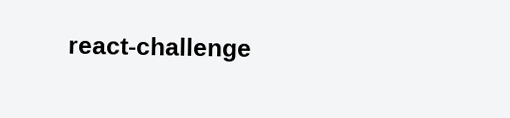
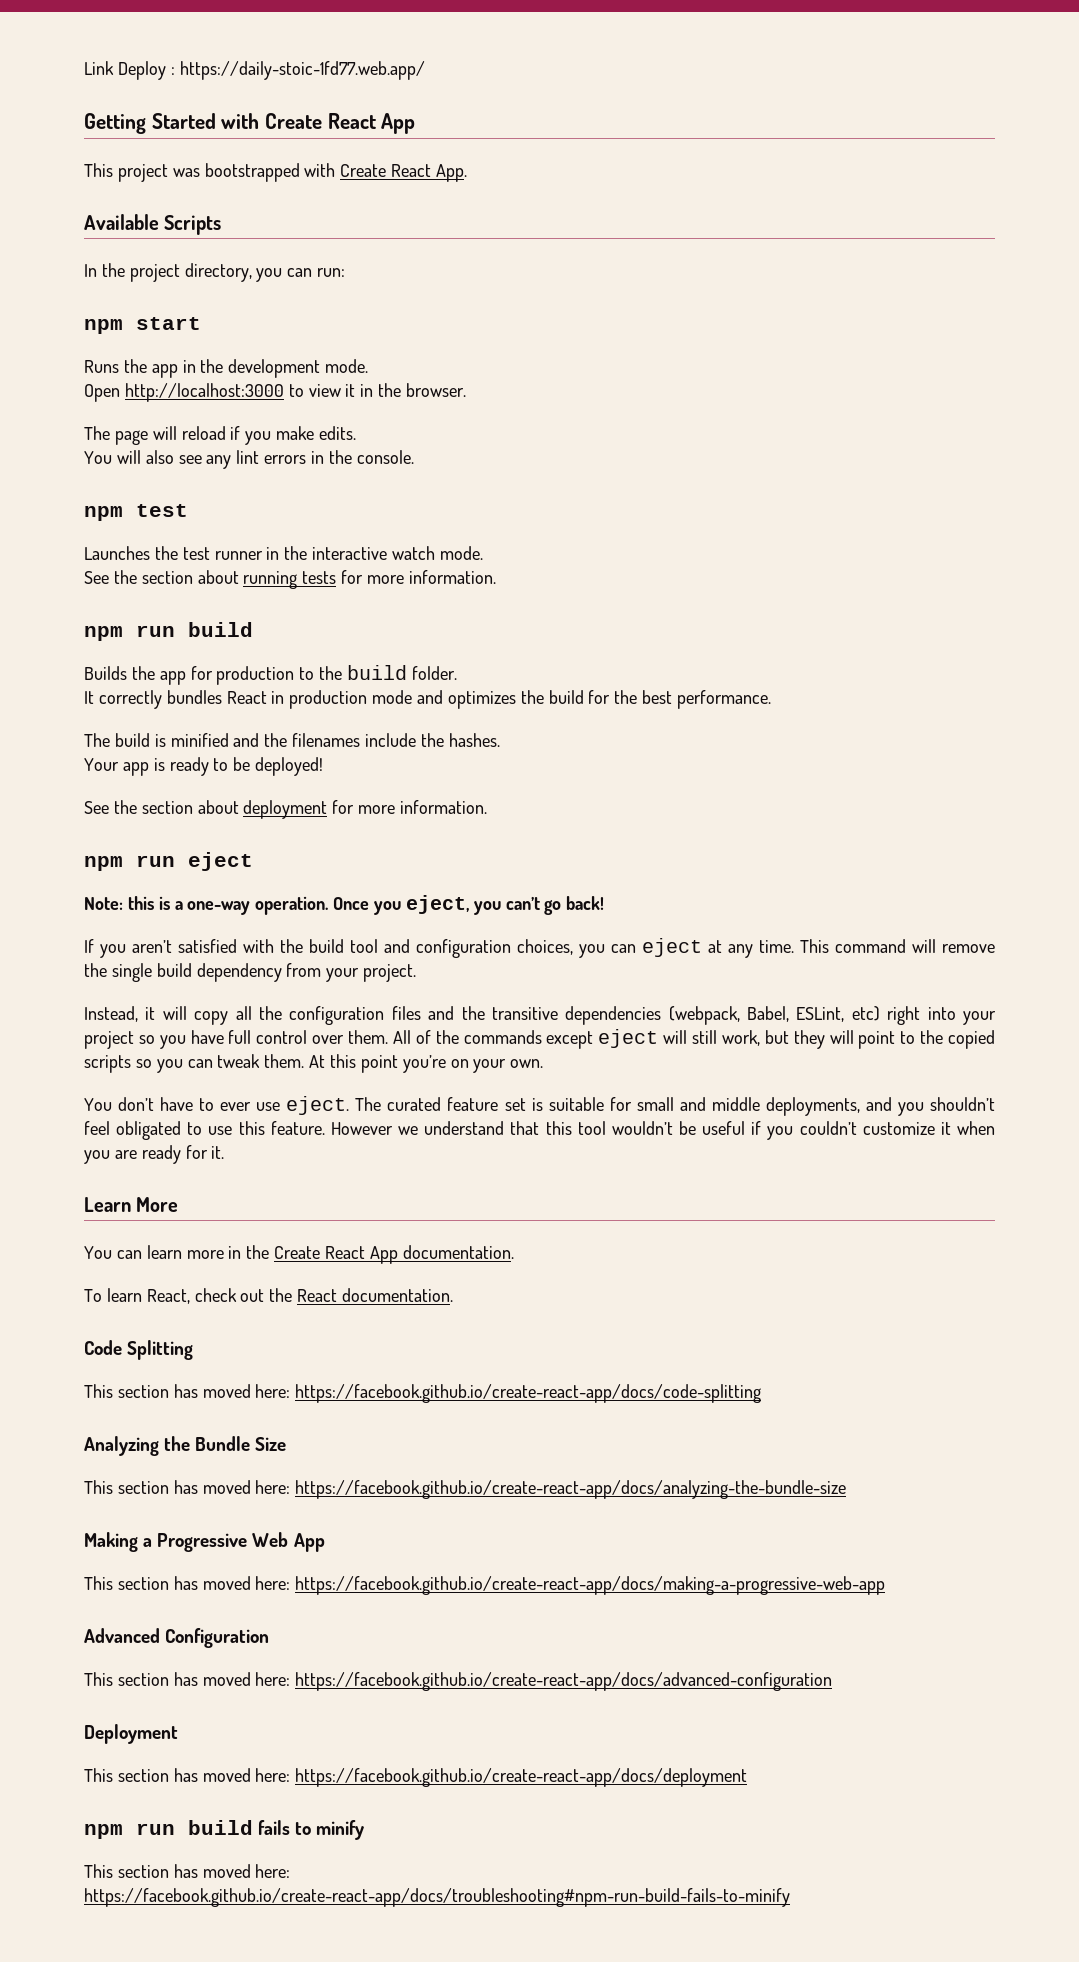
[67,35,252,62] react-challenge -> [84,61,425,80] [84,113,416,134] [84,163,468,182] [84,214,222,235] [84,263,346,282] [84,317,201,334] [84,359,369,378] [84,383,466,402] [84,426,357,445] [84,450,414,469] [84,504,188,521] [84,546,483,560] [84,570,496,589] [84,622,253,641] [84,665,457,685] [84,690,772,709] [84,733,500,747] [84,757,324,776] [84,800,488,819] [84,852,253,871] [84,895,605,915] [84,938,995,958] [84,963,417,982] [84,1006,997,1025] [84,1029,995,1049] [84,1054,544,1073] [84,1096,995,1116] [84,1121,995,1140] [84,1145,225,1164] [84,1197,179,1212] [84,1245,514,1264] [84,1288,454,1304] [84,1340,194,1360] [84,1384,762,1403] [84,1436,287,1456] [84,1480,847,1499] [84,1532,325,1552] [84,1576,886,1595] [84,1628,270,1648] [84,1672,833,1691] [84,1724,178,1744] [84,1768,748,1787] [84,1820,365,1840] [84,1864,291,1878] [84,1888,790,1907] Link Deploy : https://daily-stoic-1fd77.web.app/ // Getting Started with Create React App // This project was bootstrapped with Create React App. // Available Scripts // In the project directory, you can run: // npm start // Runs the app in the development mode. // Open http://localhost:3000 to view it in the browser. // The page will reload if you make edits. // You will also see any lint errors in the console. // npm test // Launches the test runner in the interactive watch mode. // See the section about running tests for more information. // npm run build // Builds the app for production to the build folder. // It correctly bundles React in production mode and optimizes the build for the best performance. // The build is minified and the filenames include the hashes. // Your app is ready to be deployed! // See the section about deployment for more information. // npm run eject // Note: this is a one-way operation. Once you eject, you can’t go back! // If you aren’t satisfied with the build tool and configuration choices, you can eject at any time. This command will remove the single build dependency from your project. // Instead, it will copy all the configuration files and the transitive dependencies (webpack, Babel, ESLint, etc) right into your project so you have full control over them. All of the commands except eject will still work, but they will point to the copied scripts so you can tweak them. At this point you’re on your own. // You don’t have to ever use eject. The curated feature set is suitable for small and middle deployments, and you shouldn’t feel obligated to use this feature. However we understand that this tool wouldn’t be useful if you couldn’t customize it when you are ready for it. // Learn More // You can learn more in the Create React App documentation. // To learn React, check out the React documentation. // Code Splitting // This section has moved here: https://facebook.github.io/create-react-app/docs/code-splitting // Analyzing the Bundle Size // This section has moved here: https://facebook.github.io/create-react-app/docs/analyzing-the-bundle-size // Making a Progressive Web App // This section has moved here: https://facebook.github.io/create-react-app/docs/making-a-progressive-web-app // Advanced Configuration // This section has moved here: https://facebook.github.io/create-react-app/docs/advanced-configuration // Deployment // This section has moved here: https://facebook.github.io/create-react-app/docs/deployment // npm run build fails to minify // This section has moved here: https://facebook.github.io/create-react-app/docs/troubleshooting#npm-run-build-fails-to-minify

